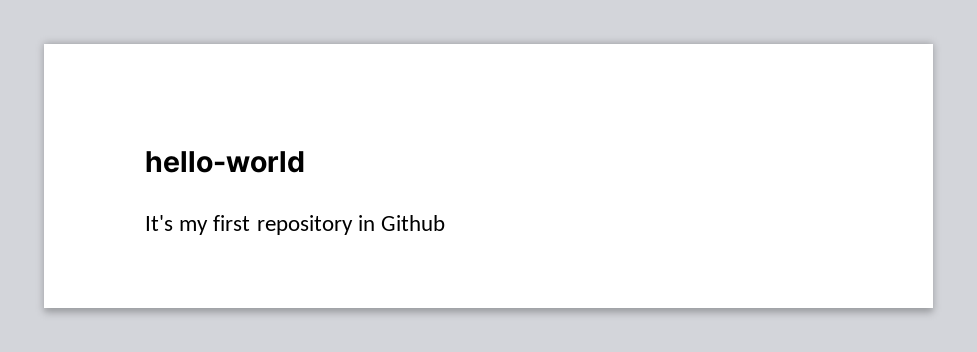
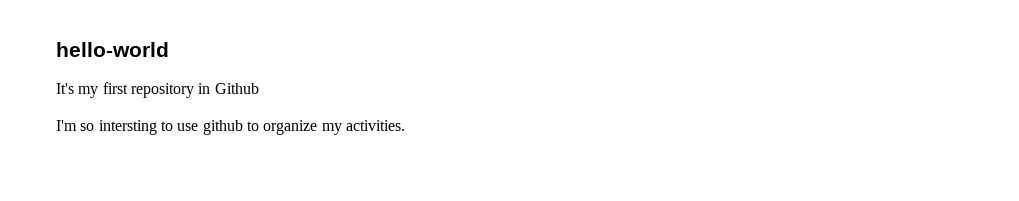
(446, 223) none -> [56,120,405,135] // I'm so intersting to use github to organize my activities.

